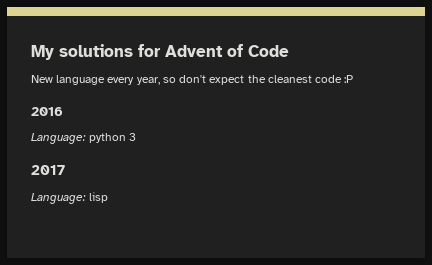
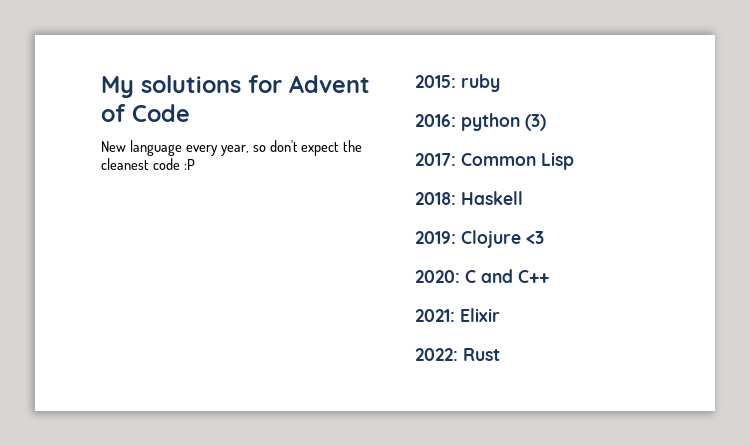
[31,107,63,116] [31,133,137,144] [31,165,65,175] [31,192,109,204] 2016 // Language: python 3 // 2017 // Language: lisp -> [415,74,500,92] [415,113,546,131] [415,152,574,170] [415,191,523,205] [415,230,544,248] [415,269,549,283] [415,308,500,322] [415,348,500,361] 2015: ruby // 2016: python (3) // 2017: Common Lisp // 2018: Haskell // 2019: Clojure <3 // 2020: C and C++ // 2021: Elixir // 2022: Rust

